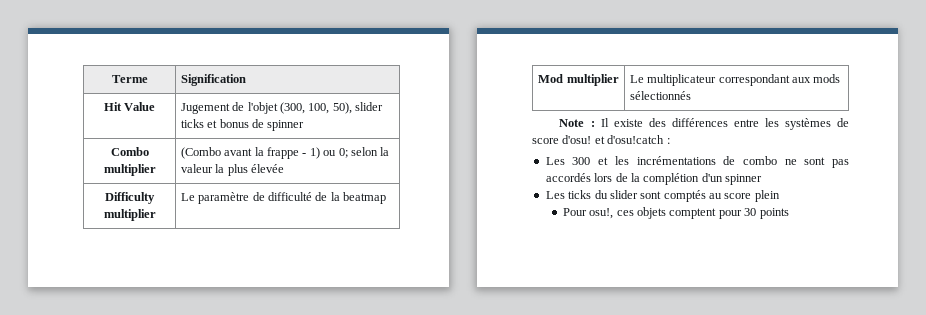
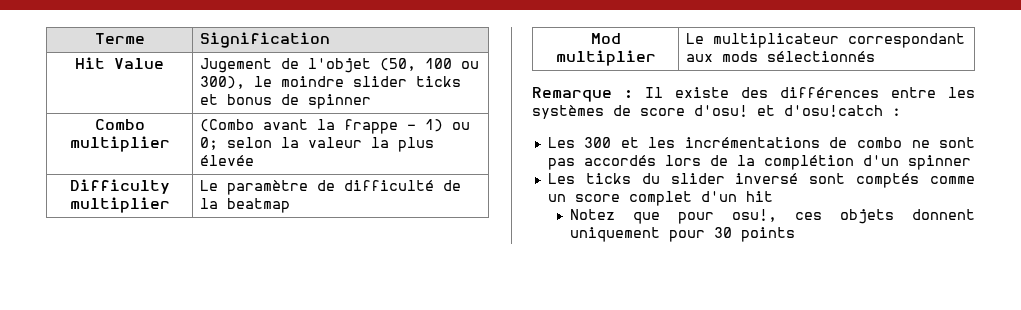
[280,102,352,114] (300, 100, 50), -> [380,58,480,71] [200,76,345,89] (50, 100 ou 300), le moindre
[559,119,585,127] Note -> [532,87,612,102] Remarque
(638, 194) none -> [735,173,799,184] inversé
[709,190,780,202] [562,208,587,216] au score plein // Pour -> [930,176,975,184] [547,191,773,206] [570,209,715,224] comme un score complet d'un hit // Notez que pour
[669,208,717,219] comptent -> [912,209,975,220] [570,227,661,242] donnent uniquement

